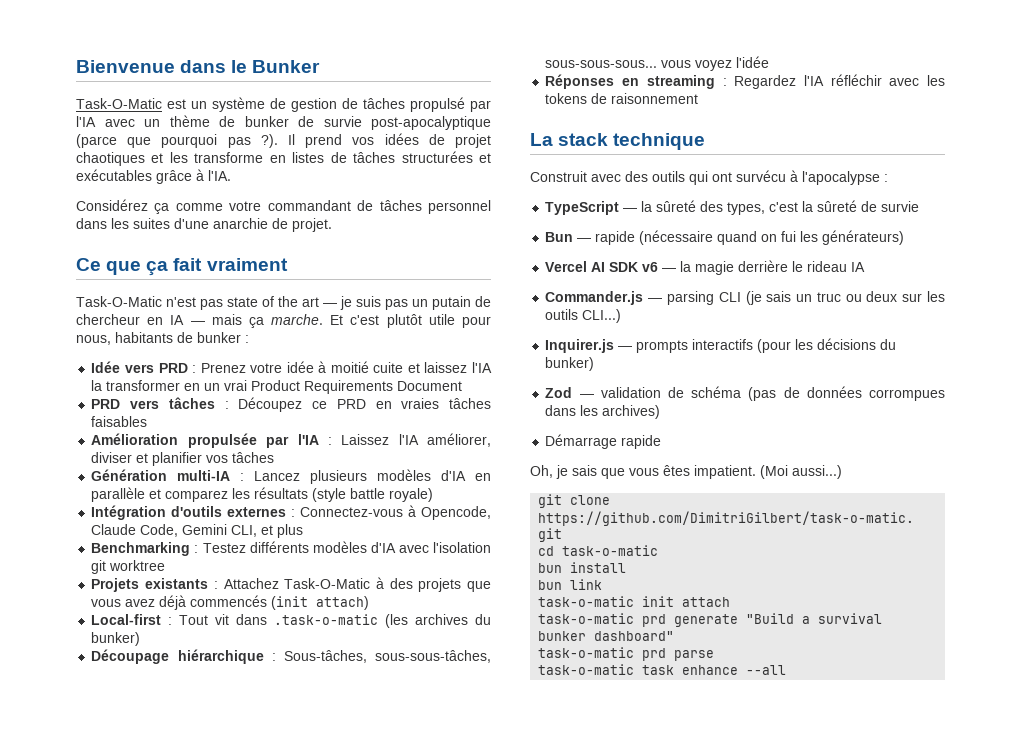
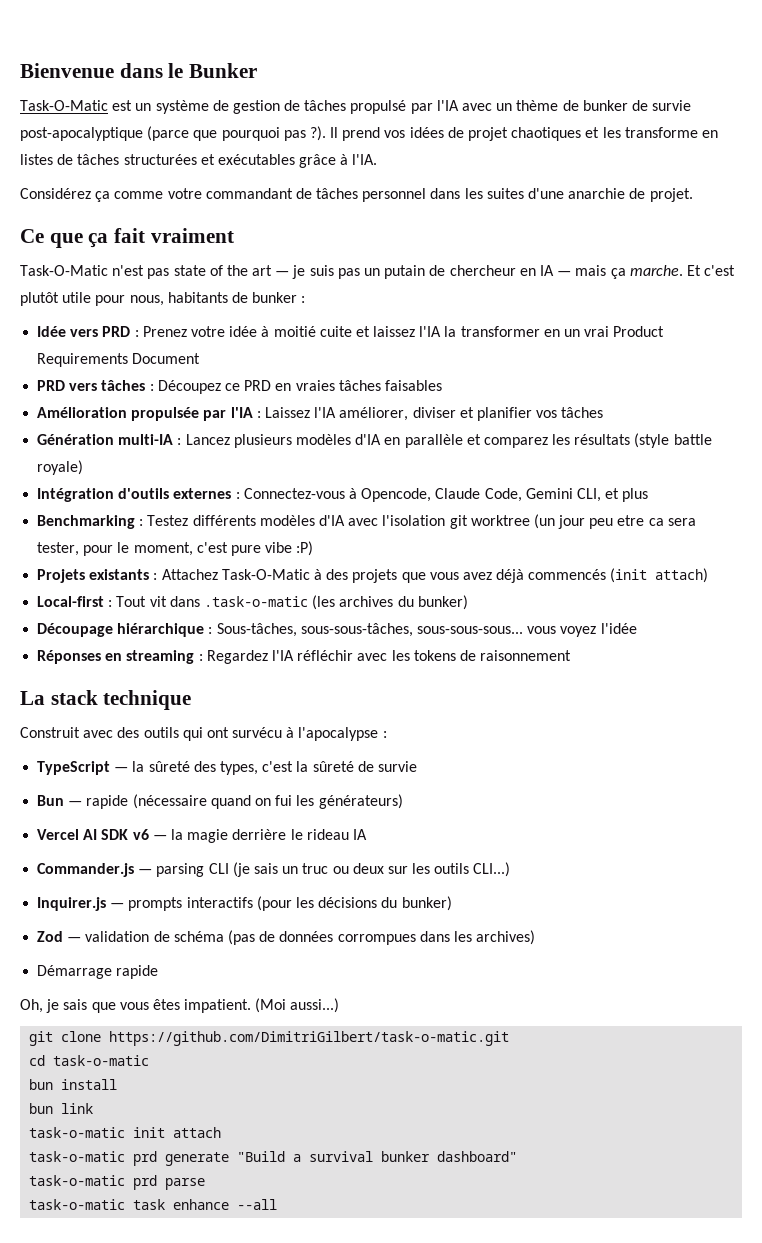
(166, 565) none -> [533,514,696,529] [37,541,314,556] (un jour peu etre ca sera tester, pour le moment, c'est pure vibe :P)

